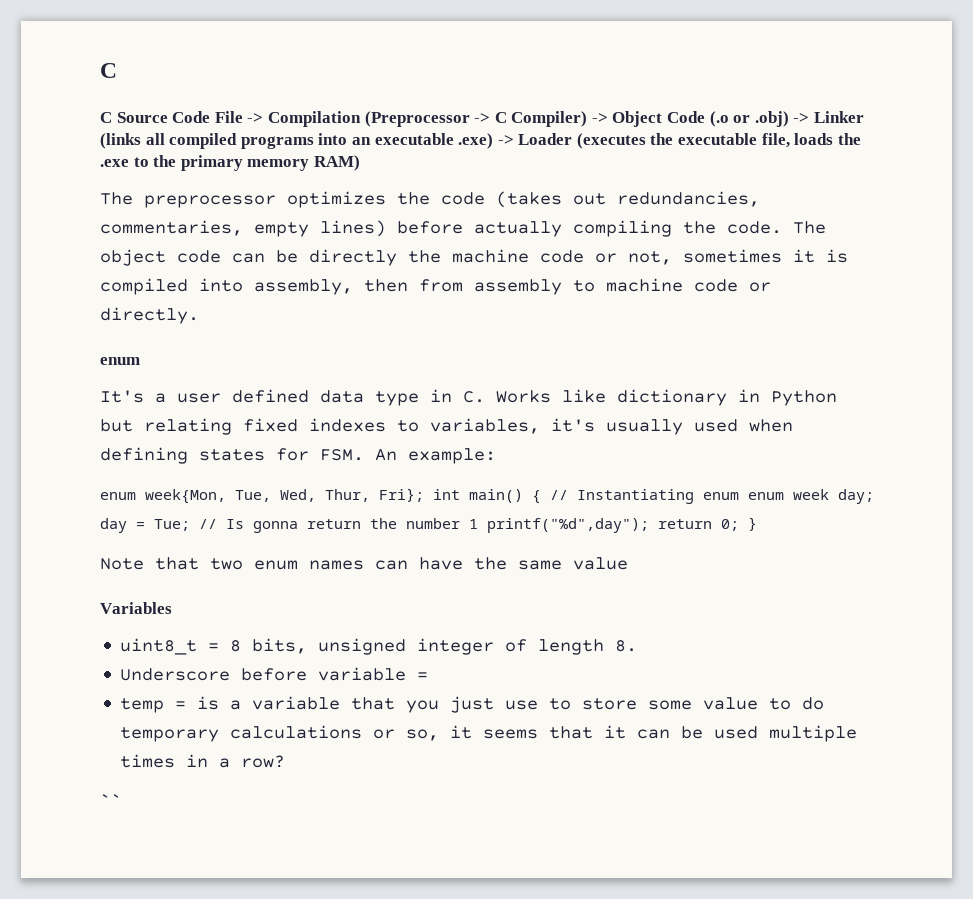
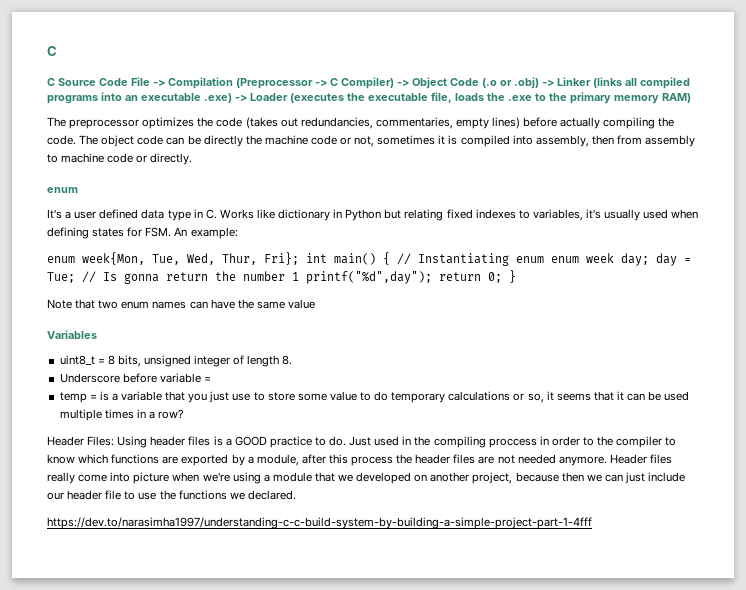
[100,794,122,807] `` -> [47,436,677,448] [47,454,672,466] [47,472,686,484] [47,490,296,500] [47,517,592,529] Header Files: Using header files is a GOOD practice to do. Just used in the compiling proccess in order to the compiler to know which functions are exported by a module, after this process the header files are not needed anymore. Header files really come into picture when we're using a module that we developed on another project, because then we can just include our header file to use the functions we declared. // https://dev.to/narasimha1997/understanding-c-c-build-system-by-building-a-simple-project-part-1-4fff

